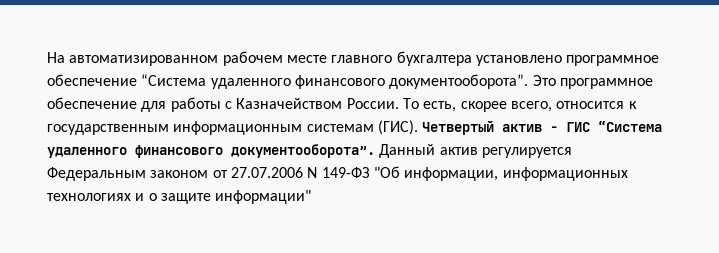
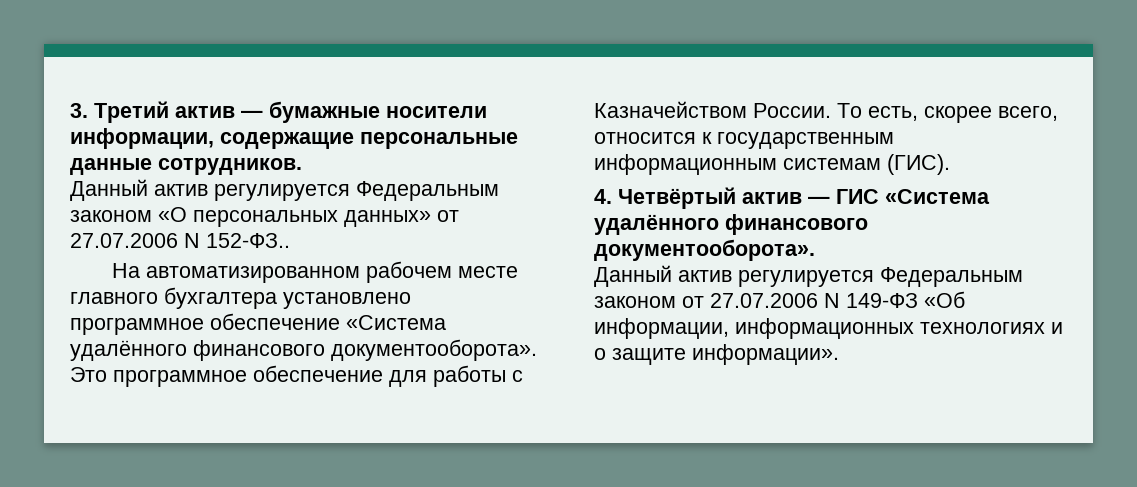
(47, 57) none -> [70,101,487,123] [70,128,518,149] [70,158,302,175] [70,179,499,201] [70,207,459,227] [70,233,290,248] 3. Третий актив — бумажные носители информации, содержащие персональные данные сотрудников. // Данный актив регулируется Федеральным законом «О персональных данных» от 27.07.2006 N 152-ФЗ.. //
[141,74,529,89] “Система удаленного финансового документооборота”. -> [346,315,446,330] [70,339,537,361] «Система удалённого финансового документооборота».
[422,121,663,135] [47,144,375,158] Четвертый актив - ГИС “Система удаленного финансового документооборота”. -> [594,187,990,209] [594,214,868,235] [594,239,815,261] // 4. Четвёртый актив — ГИС «Система удалённого финансового документооборота». //
[373,166,400,178] "Об -> [924,291,965,308] «Об
[215,190,312,204] информации" -> [692,344,839,365] информации».

